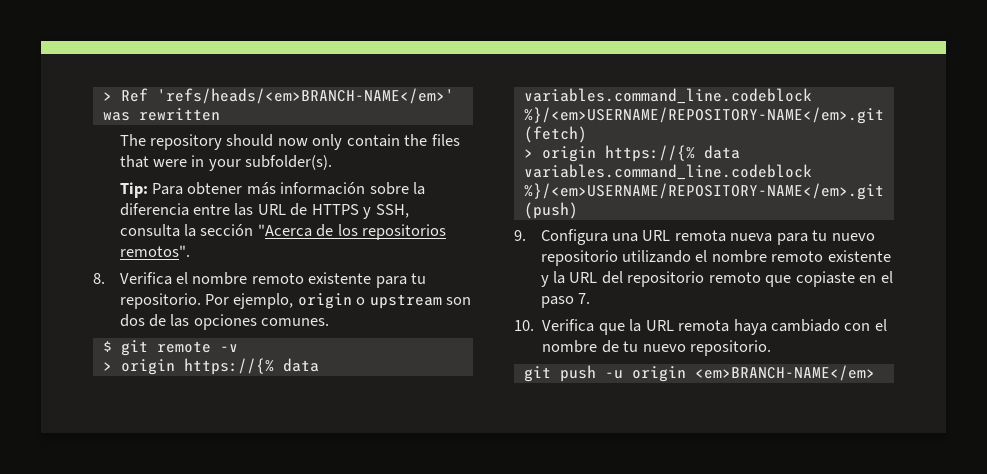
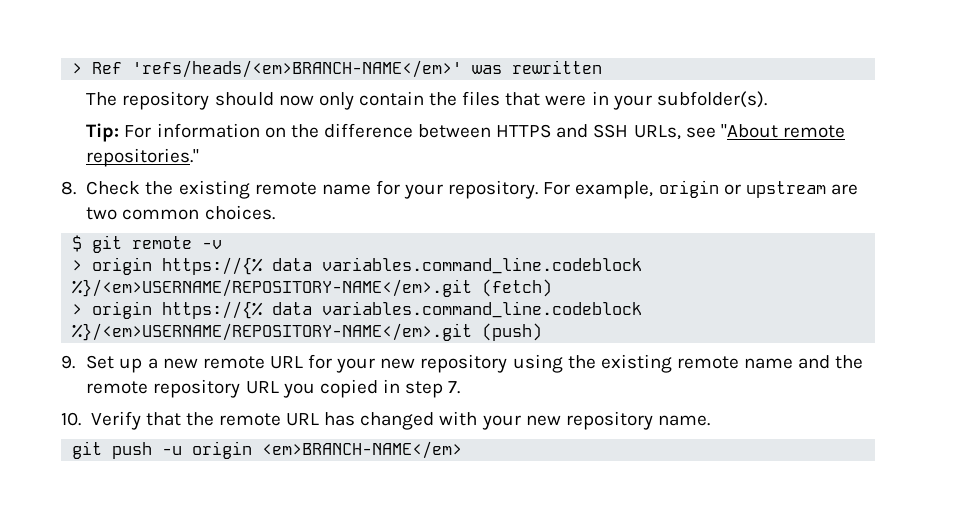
[151,182,426,195] [119,203,409,219] [119,224,447,240] [119,245,190,257] [93,272,427,288] [119,293,472,309] [119,314,330,330] Para obtener más información sobre la diferencia entre las URL de HTTPS y SSH, consulta la sección "Acerca de los repositorios remotos". // 8. Verifica el nombre remoto existente para tu repositorio. Por ejemplo, origin o upstream son dos de las opciones comunes. -> [124,123,845,140] [86,148,200,167] [61,180,858,199] [86,205,275,220] For information on the difference between HTTPS and SSH URLs, see "About remote repositories." // 8. Check the existing remote name for your repository. For example, origin or upstream are two common choices.
[540,229,875,245] [540,250,891,266] [540,271,893,287] [540,293,590,308] [514,319,887,335] [542,340,772,356] Configura una URL remota nueva para tu nuevo repositorio utilizando el nombre remoto existente y la URL del repositorio remoto que copiaste en el paso 7. // 10. Verifica que la URL remota haya cambiado con el nombre de tu nuevo repositorio. -> [86,354,864,373] [86,379,461,398] [61,411,710,430] Set up a new remote URL for your new repository using the existing remote name and the remote repository URL you copied in step 7. // 10. Verify that the remote URL has changed with your new repository name.

